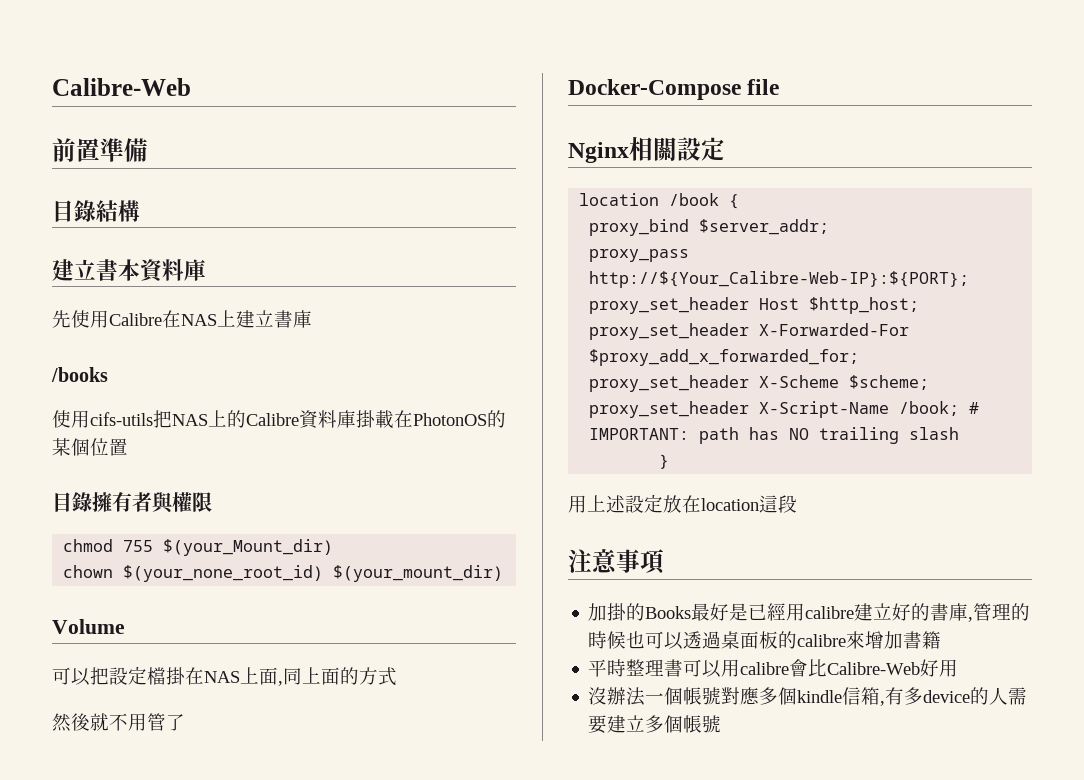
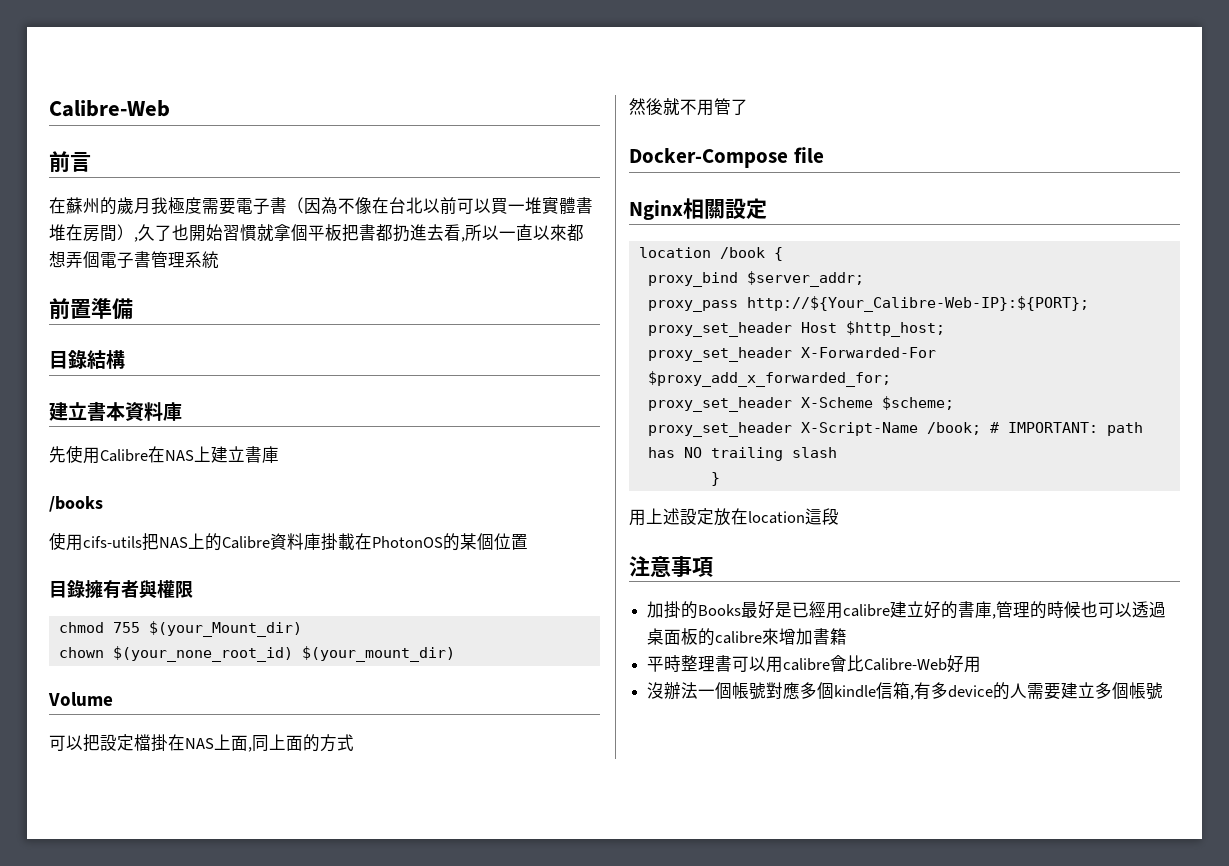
[52,78,191,96] Calibre-Web -> [49,100,170,117] [49,151,91,173] [49,197,593,215] [49,224,584,242] [49,251,219,269] Calibre-Web // 前言 // 在蘇州的歲月我極度需要電子書（因為不像在台北以前可以買一堆實體書堆在房間）,久了也開始習慣就拿個平板把書都扔進去看,所以一直以來都想弄個電子書管理系統

